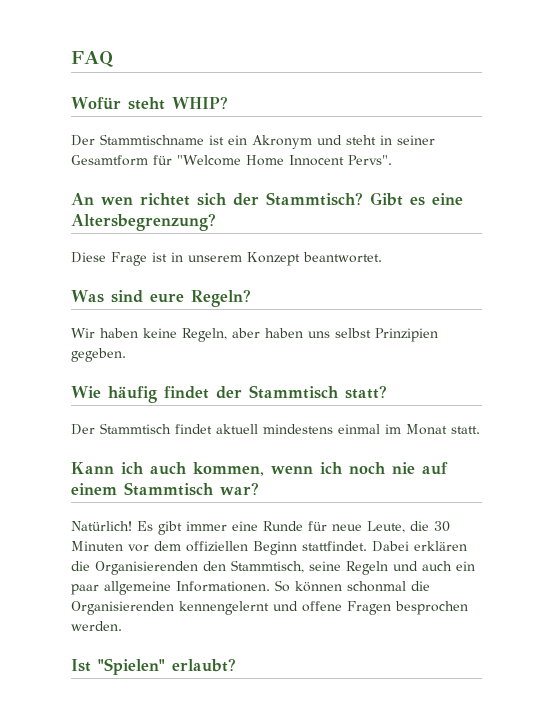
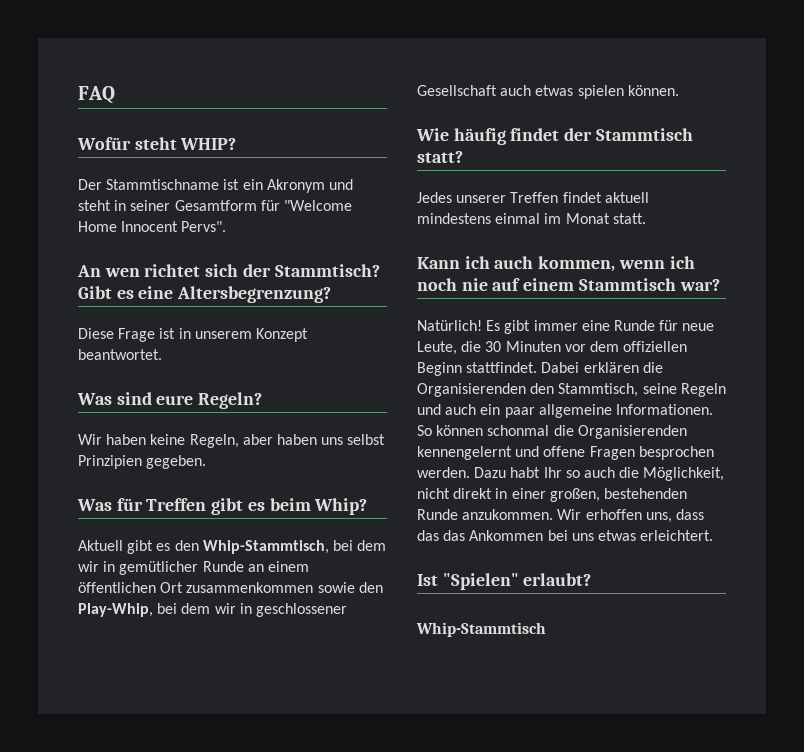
(126, 355) none -> [77,498,368,515] [78,540,387,554] [78,561,309,575] [78,582,383,593] [78,603,347,617] [417,85,679,99] // Was für Treffen gibt es beim Whip? // Aktuell gibt es den Whip-Stammtisch, bei dem wir in gemütlicher Runde an einem öffentlichen Ort zusammenkommen sowie den Play-Whip, bei dem wir in geschlossener Gesellschaft auch etwas spielen können.
[71,423,171,435] Der Stammtisch -> [417,192,559,203] Jedes unserer Treffen
(122, 626) none -> [474,467,725,481] [417,488,687,502] [417,509,704,523] [417,530,714,541] Dazu habt Ihr so auch die Möglichkeit, nicht direkt in einer großen, bestehenden Runde anzukommen. Wir erhoffen uns, dass das das Ankommen bei uns etwas erleichtert.
(236, 665) none -> [416,622,546,637] // Whip-Stammtisch

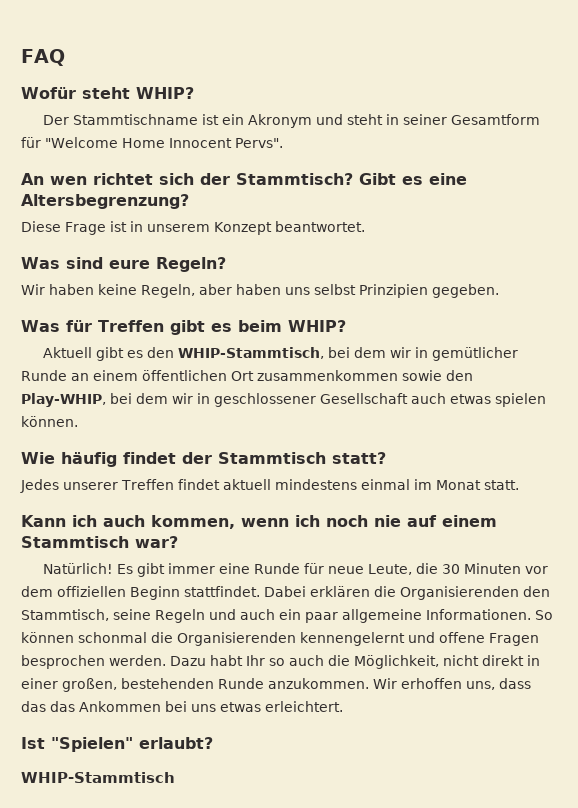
[314,498,368,515] Whip? -> [287,320,346,332] WHIP?
[202,540,329,554] Whip-Stammtisch, -> [178,347,325,359] WHIP-Stammtisch,
[78,603,153,617] Play-Whip, -> [21,393,106,407] Play-WHIP,
[416,622,546,637] Whip-Stammtisch -> [21,772,175,783] WHIP-Stammtisch

